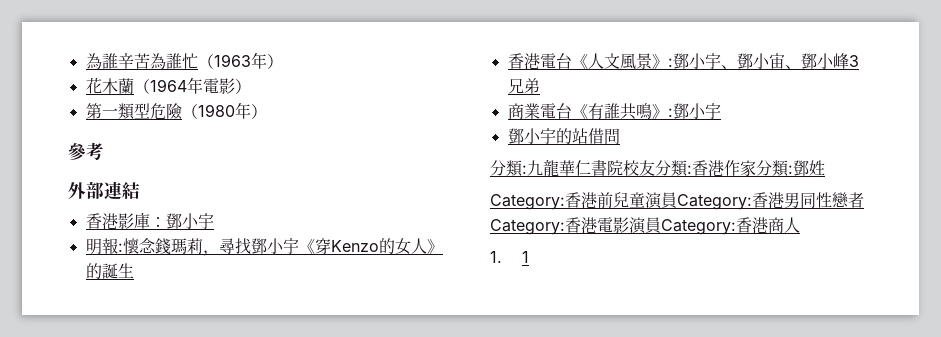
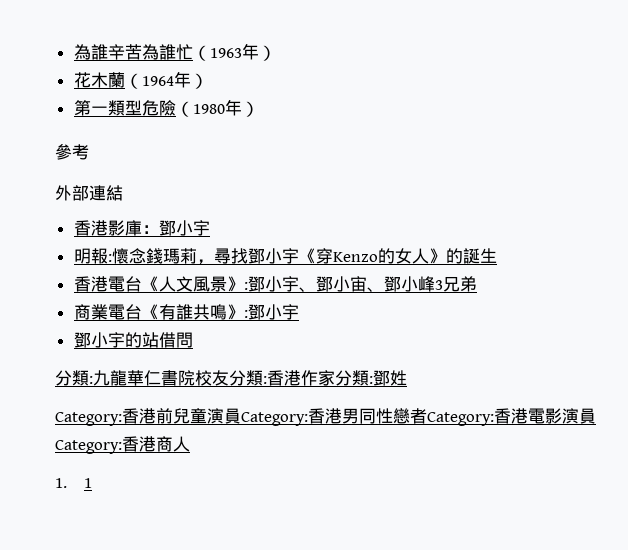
[202,78,235,94] 電影 -> (191, 79) none

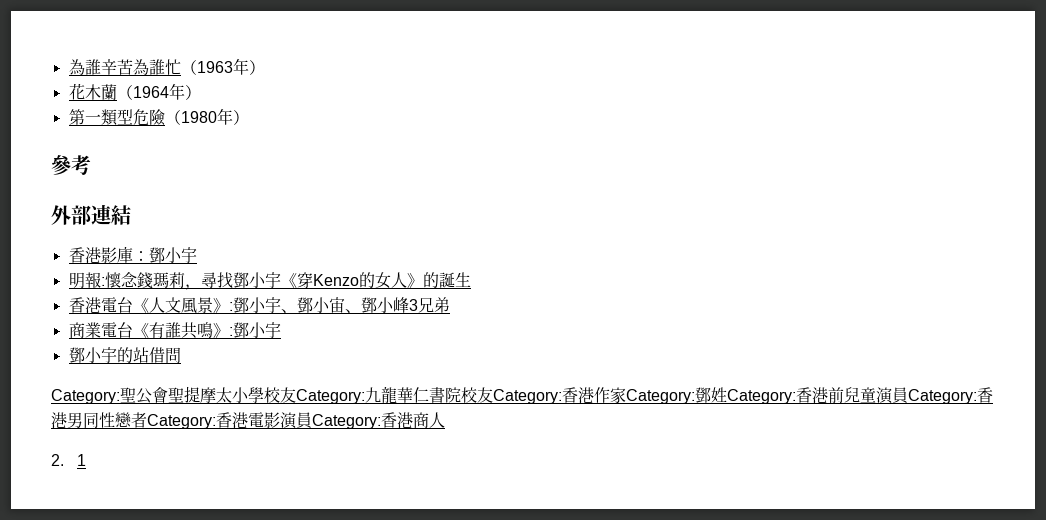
[55,370,373,386] 分類:九龍華仁書院校友分類:香港作家分類: -> [51,386,695,404] Category:聖公會聖提摩太小學校友Category:九龍華仁書院校友Category:香港作家Category:
(407, 378) // -> (727, 395) none
[55,478,67,488] 1. -> [51,454,64,466] 2.

